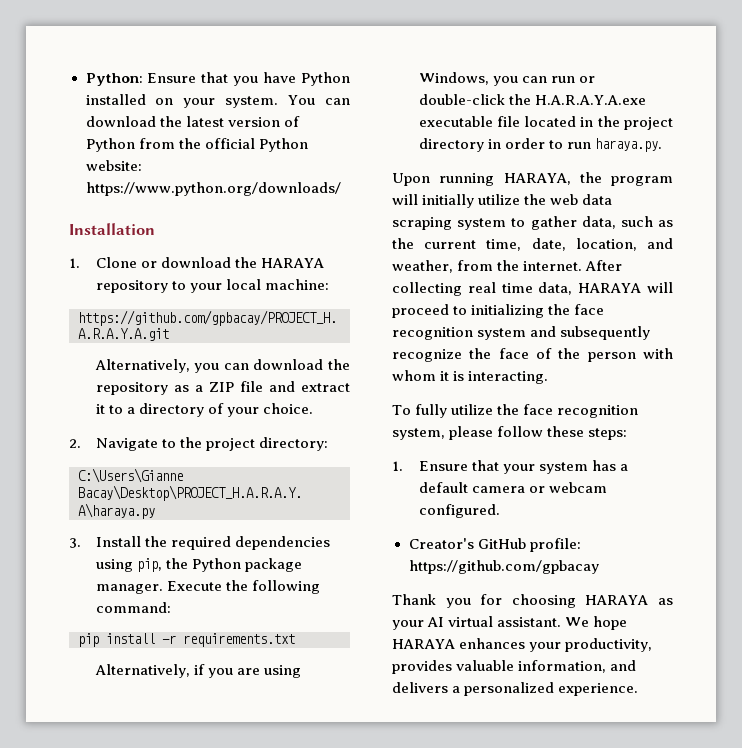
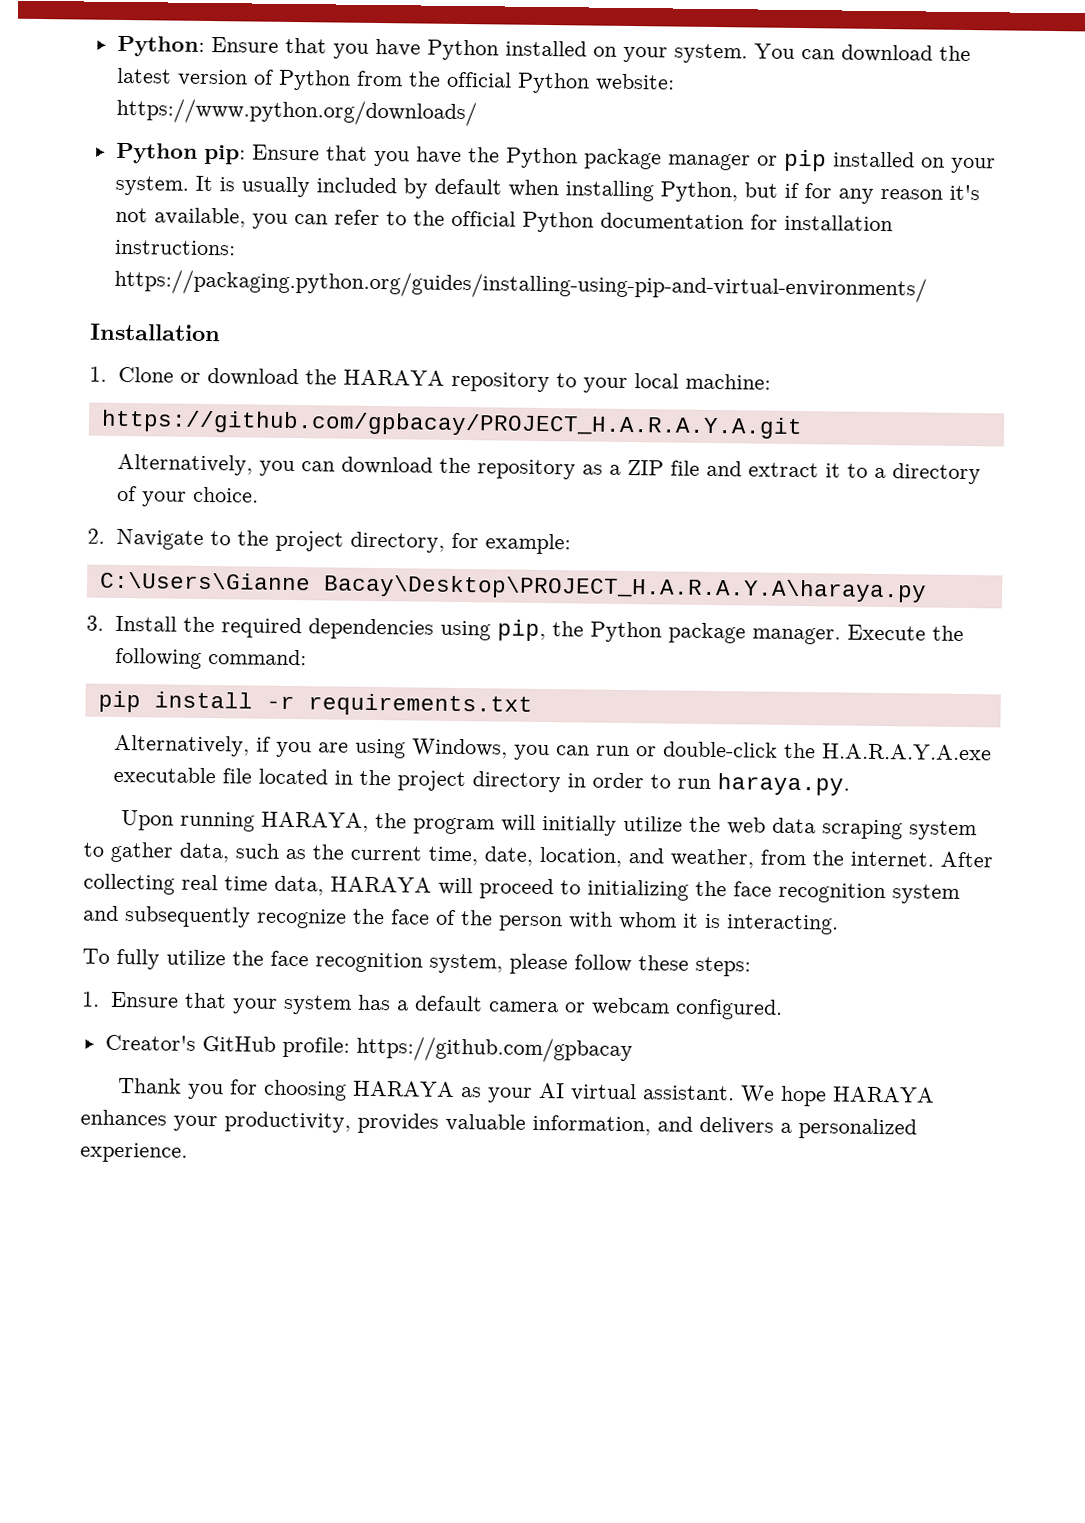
(342, 189) none -> [115,142,996,174] [114,175,980,204] [114,207,893,233] [113,239,236,256] [113,268,927,303] // Python pip: Ensure that you have the Python package manager or pip installed on your system. It is usually included by default when installing Python, but if for any reason it's not available, you can refer to the official Python documentation for installation instructions: https://packaging.python.org/guides/installing-using-pip-and-virtual-environments/
[258,437,328,451] directory: -> [349,531,571,555] directory, for example:

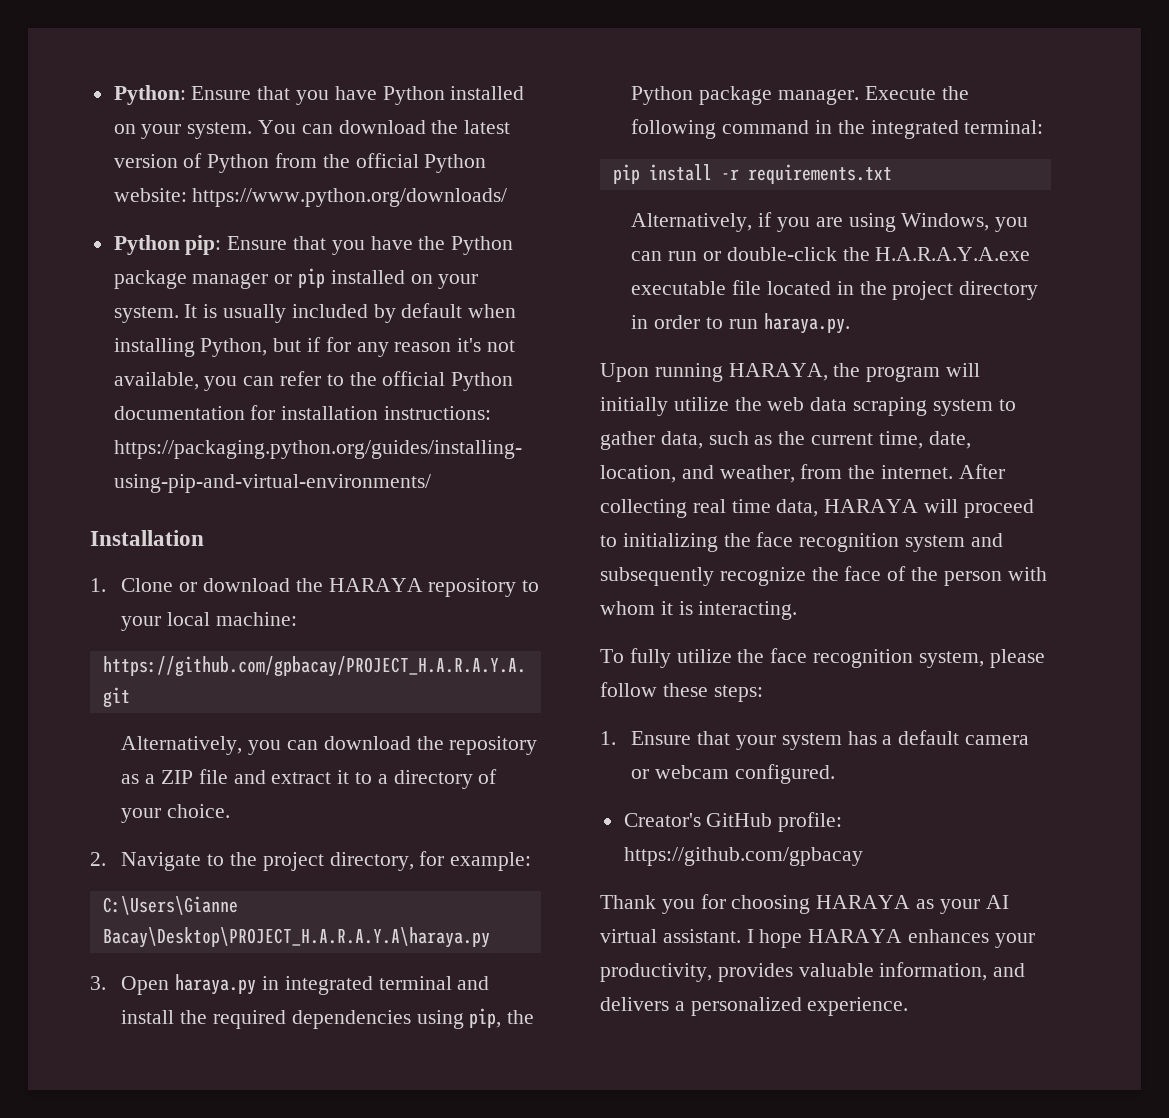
[114,615,177,632] Install -> [121,974,490,995] [121,1010,175,1024] Open haraya.py in integrated terminal and install
[207,649,307,666] command: -> [722,120,1044,139] command in the integrated terminal:
[739,1085,775,1103] We -> [746,929,754,943] I

